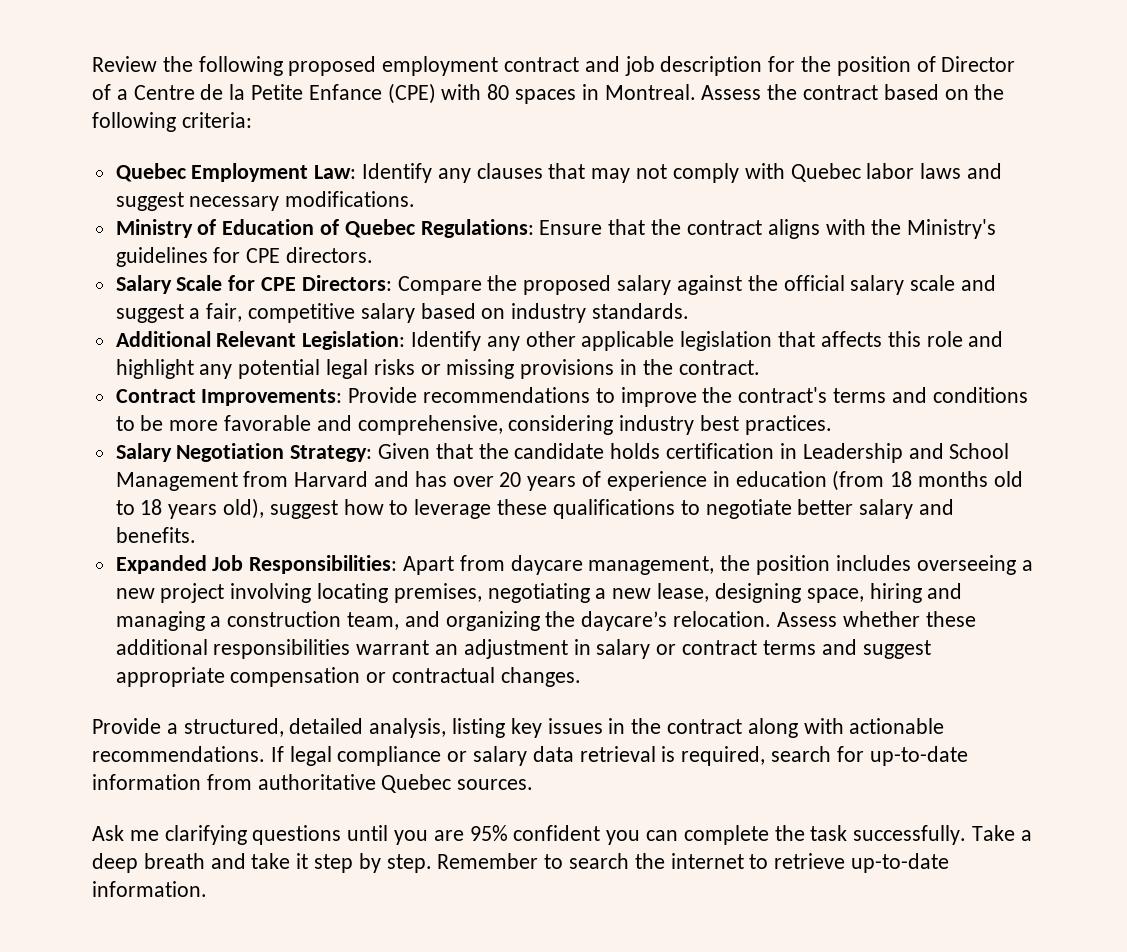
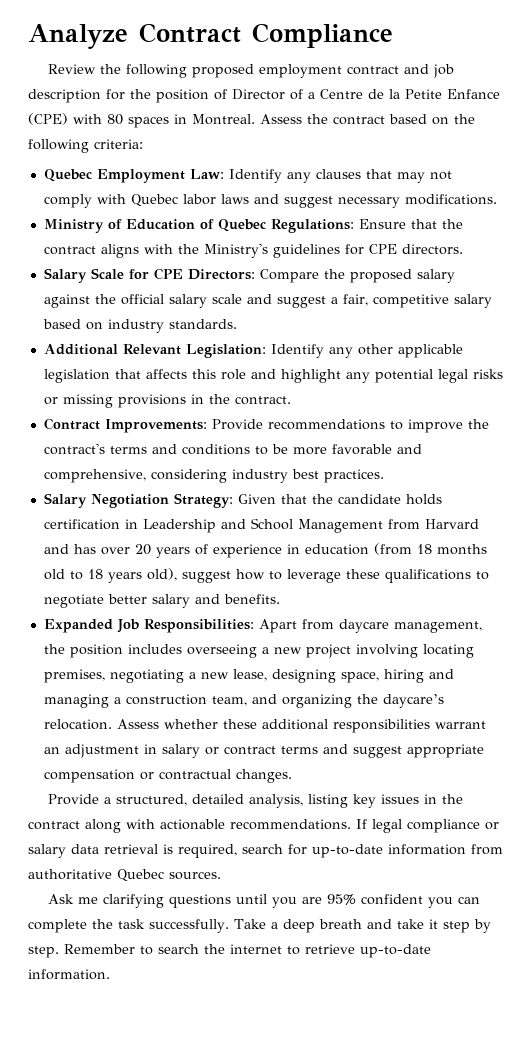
(92, 64) none -> [28,23,393,49] Analyze Contract Compliance //

